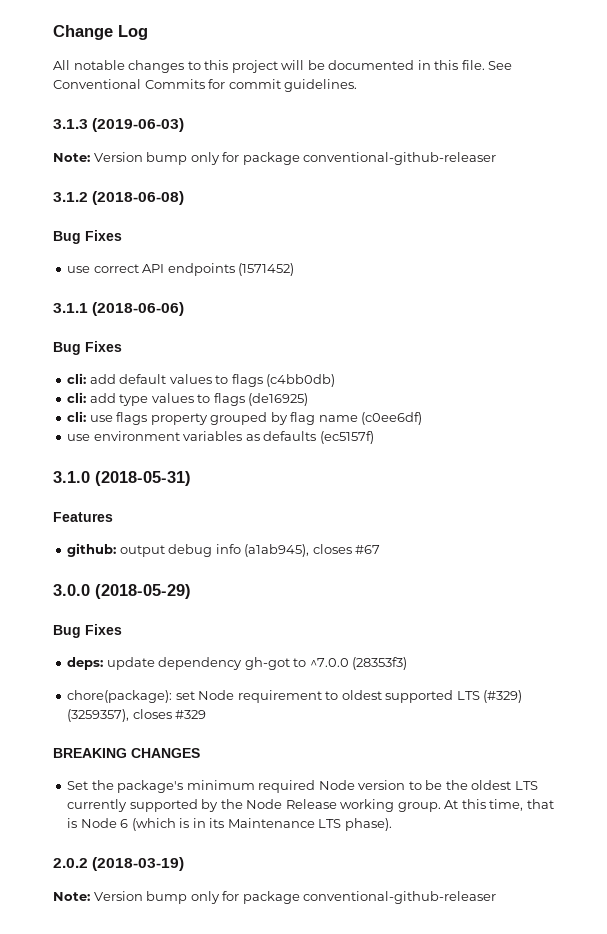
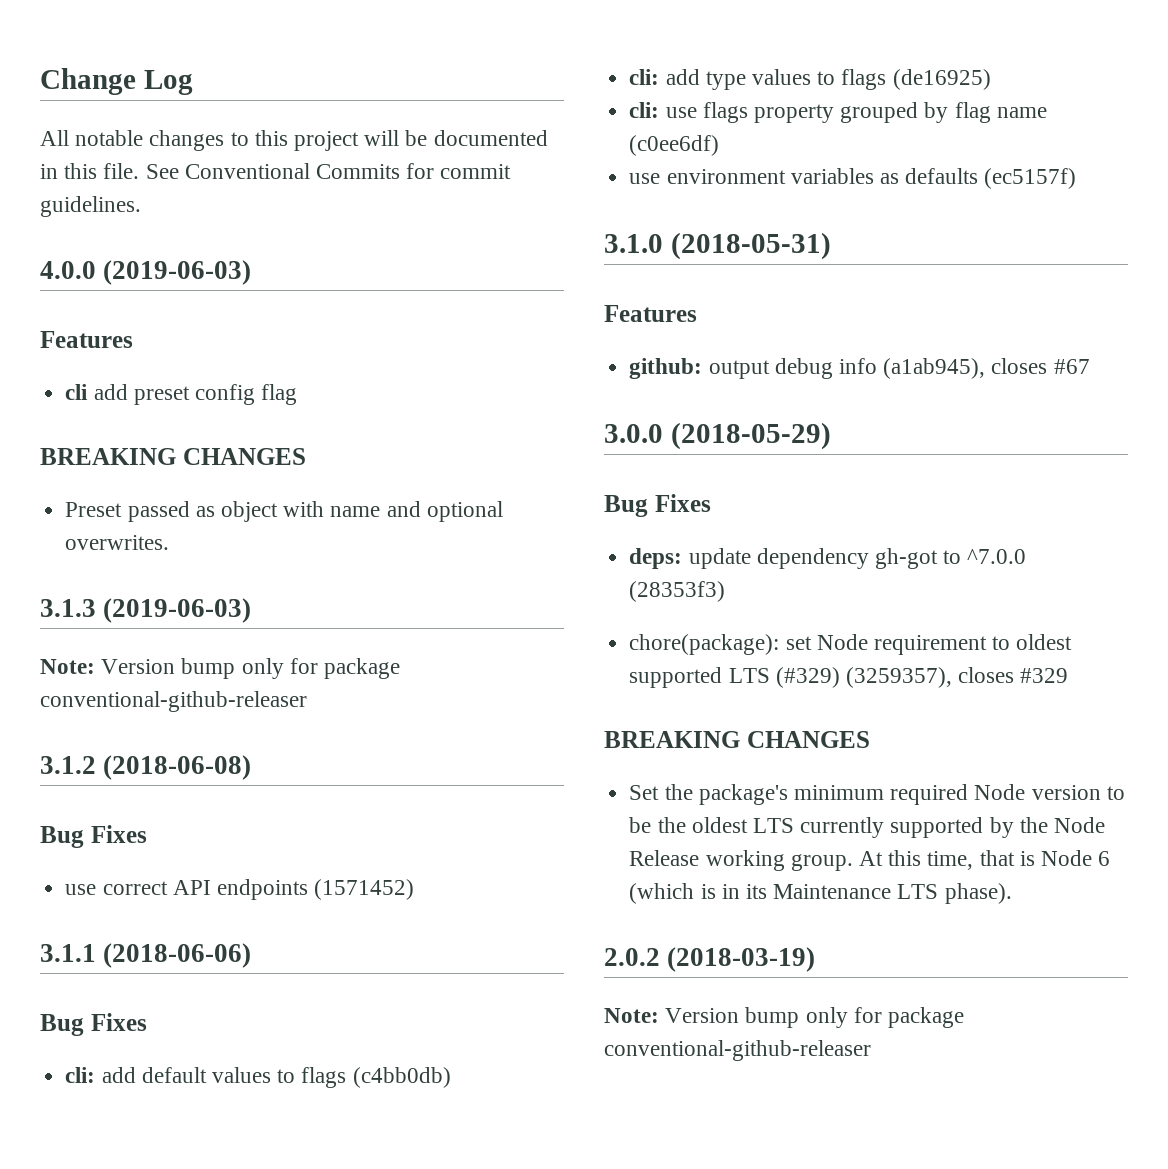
(358, 85) none -> [40,260,252,285] [40,331,133,348] [65,384,298,405] [40,448,306,465] [65,501,503,522] [65,535,170,550] // 4.0.0 (2019-06-03) // Features // cli add preset config flag // BREAKING CHANGES // Preset passed as object with name and optional overwrites.

